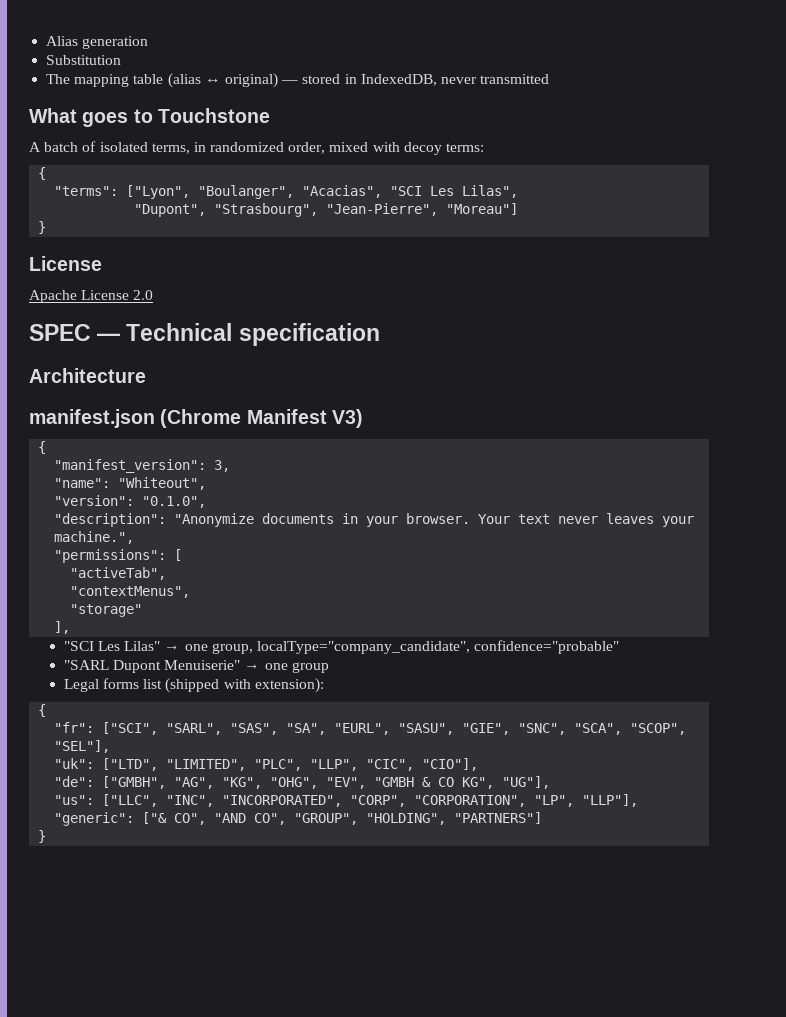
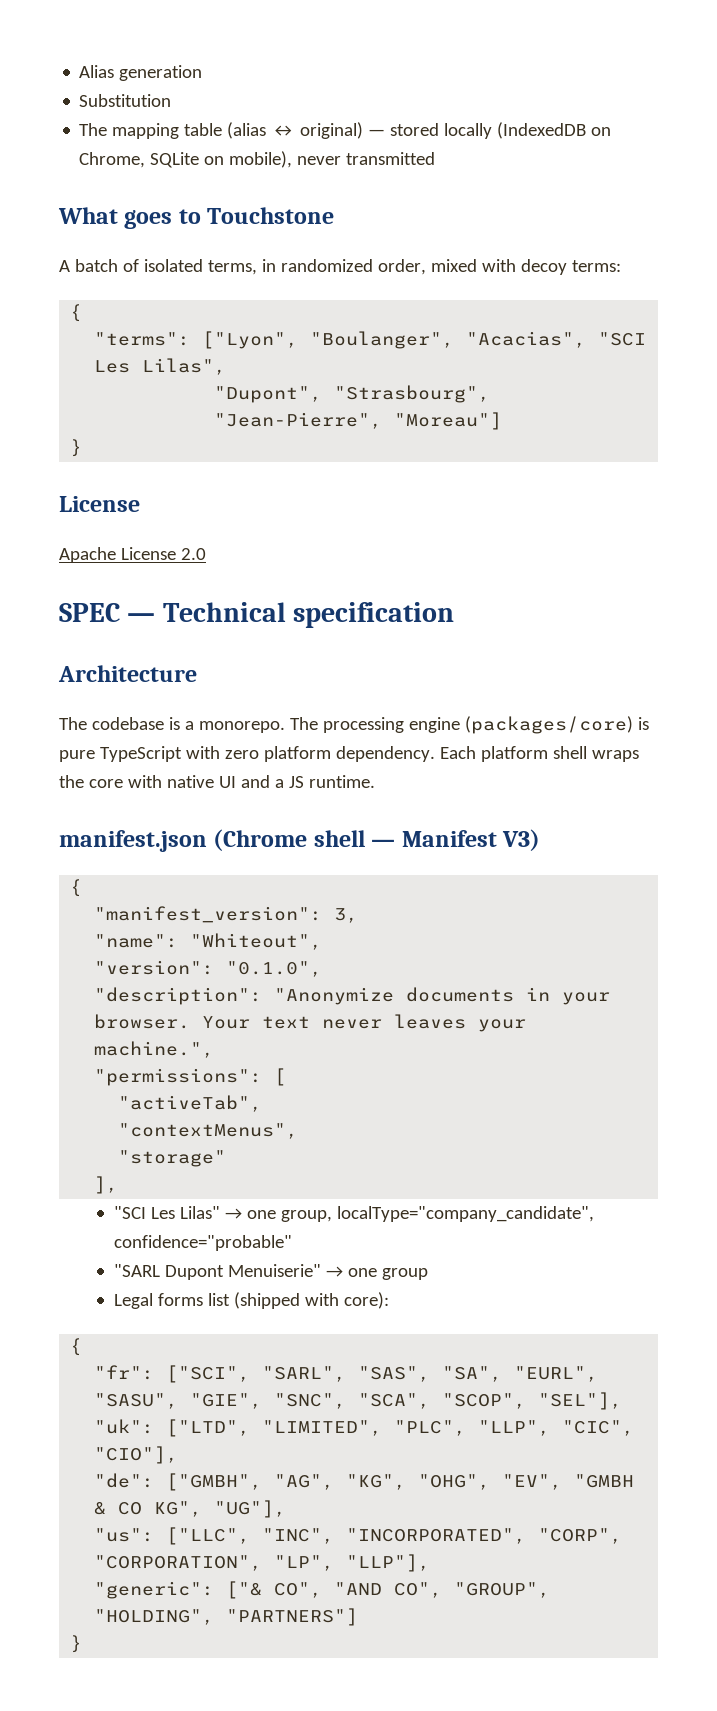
[344,74,437,86] in IndexedDB, -> [444,122,612,139] [79,151,293,168] locally (IndexedDB on Chrome, SQLite on mobile),
(146, 375) none -> [59,716,649,734] [59,746,639,762] [59,775,375,788] // The codebase is a monorepo. The processing engine (packages/core) is pure TypeScript with zero platform dependency. Each platform shell wraps the core with native UI and a JS runtime.
(242, 418) none -> [313,830,396,847] shell —
[254,678,324,693] extension): -> [343,1292,389,1309] core):

